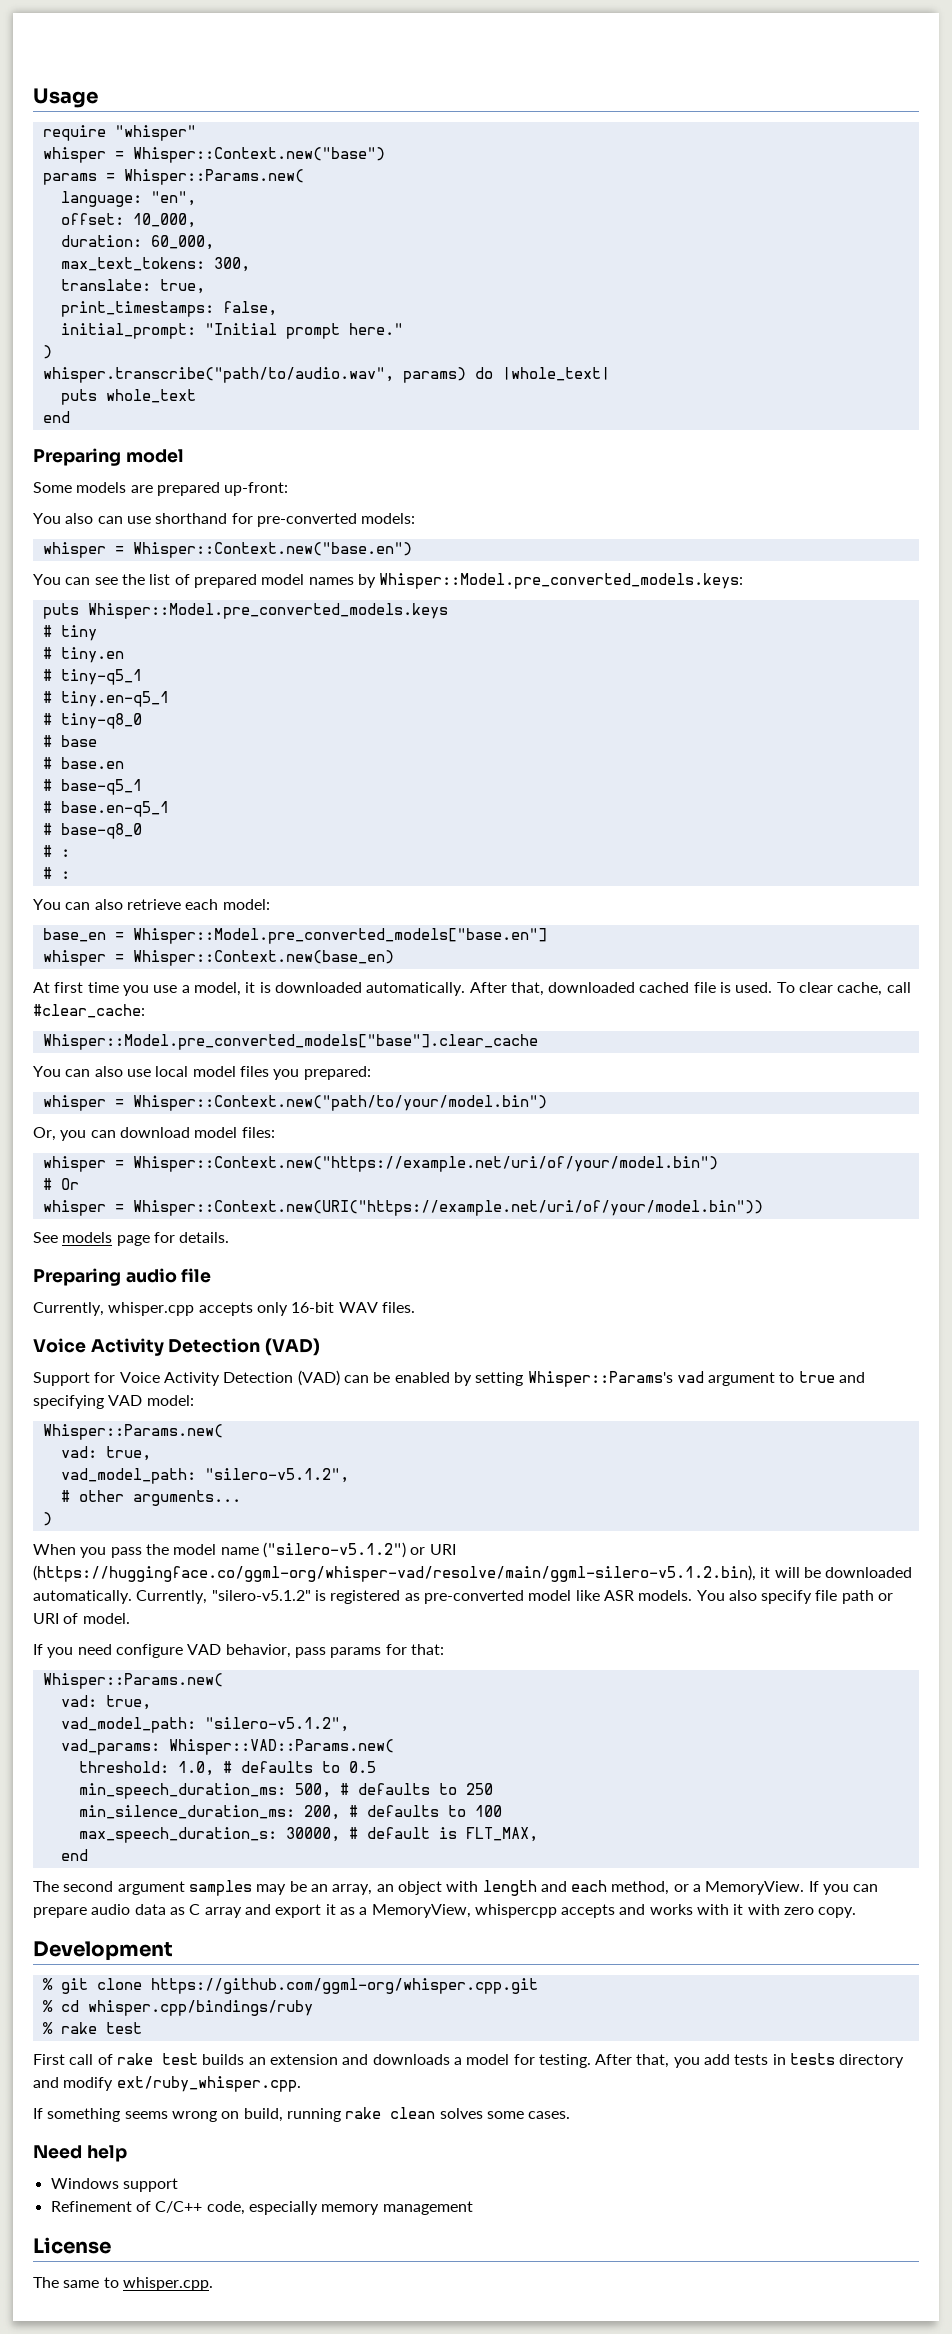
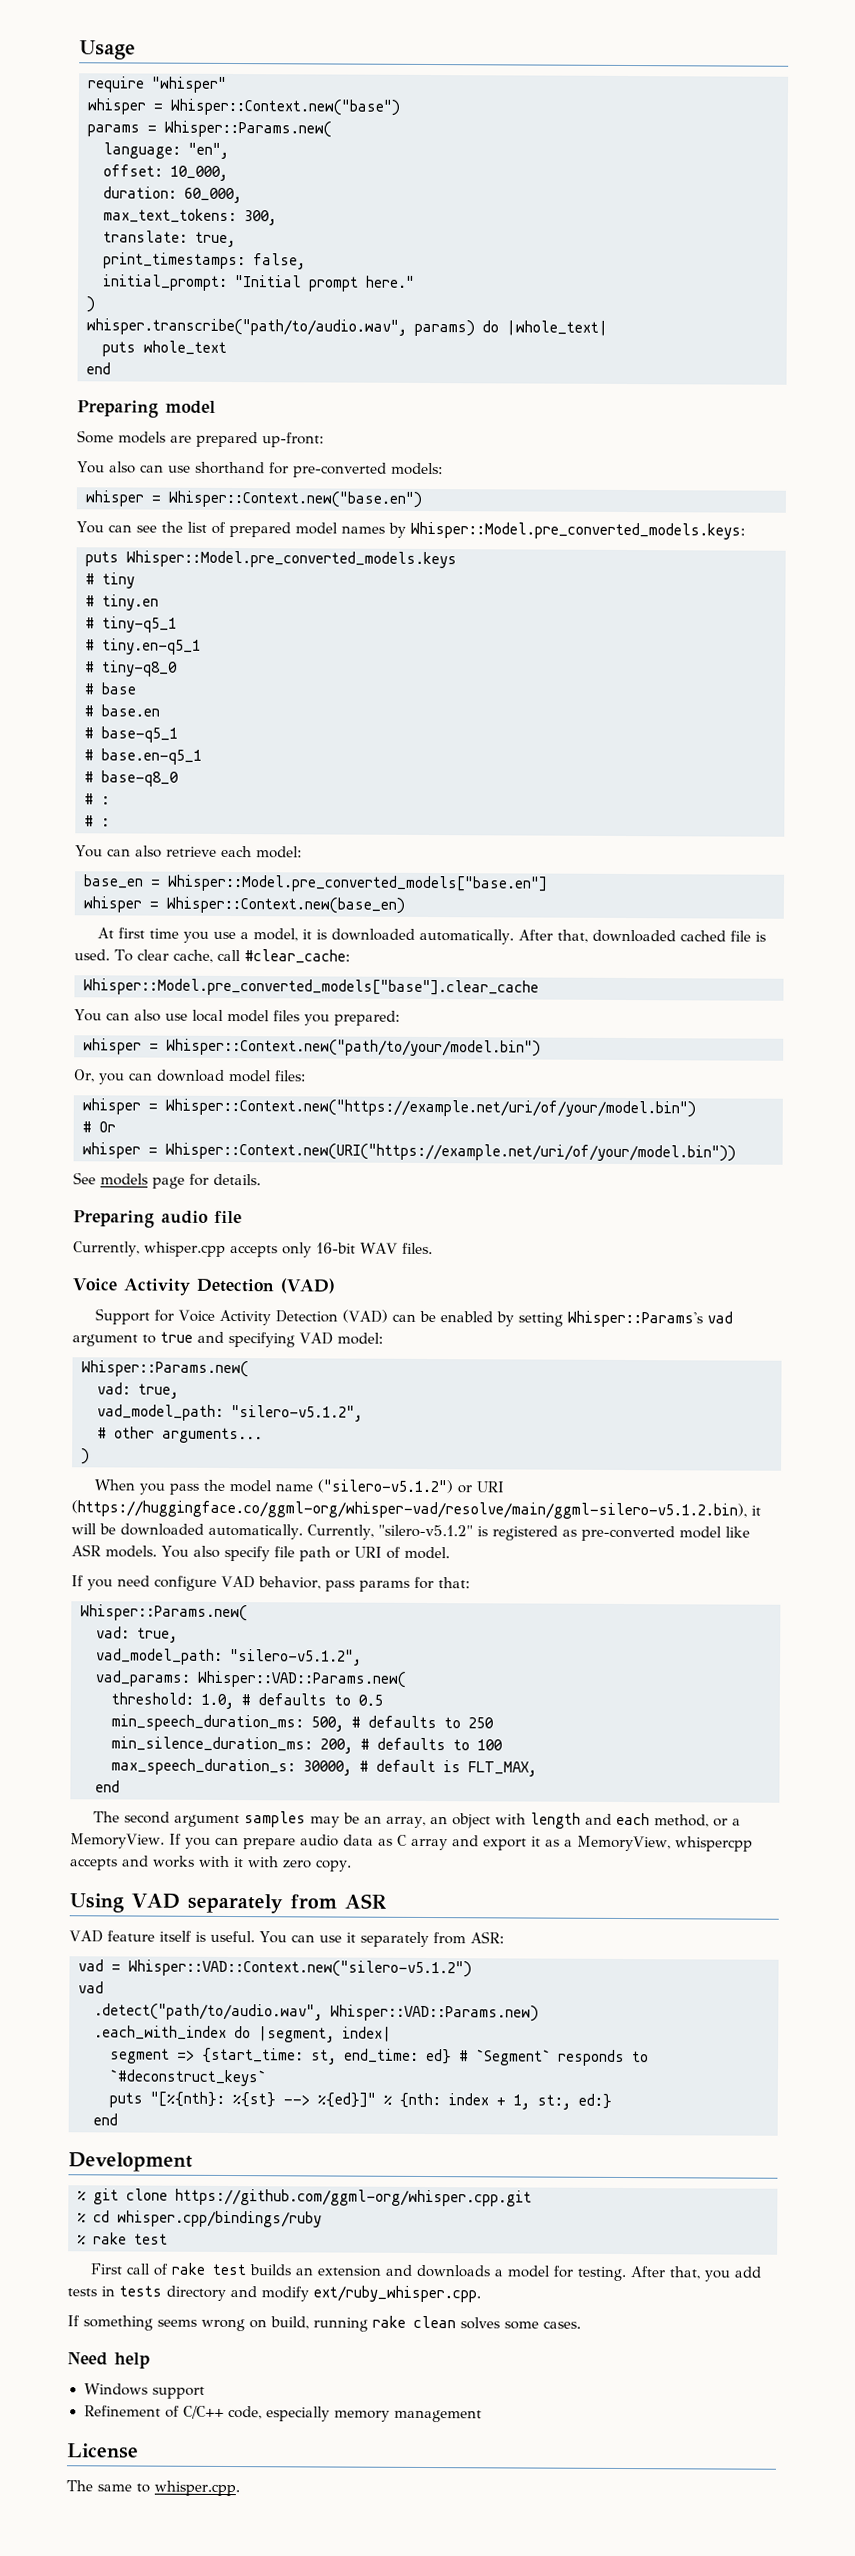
(857, 1912) none -> [69,1893,387,1914] [69,1930,504,1948] [78,1959,472,1978] [78,1981,104,1994] [94,2003,539,2022] [94,2025,392,2043] [110,2047,649,2067] [109,2069,266,2087] [109,2091,612,2110] [93,2113,118,2126] // Using VAD separately from ASR // VAD feature itself is useful. You can use it separately from ASR: // vad = Whisper::VAD::Context.new("silero-v5.1.2") // vad // .detect("path/to/audio.wav", Whisper::VAD::Params.new) // .each_with_index do |segment, index| // segment => {start_time: st, end_time: ed} # `Segment` responds to `#deconstruct_keys` // puts "[%{nth}: %{st} --> %{ed}]" % {nth: index + 1, st:, ed:} // end

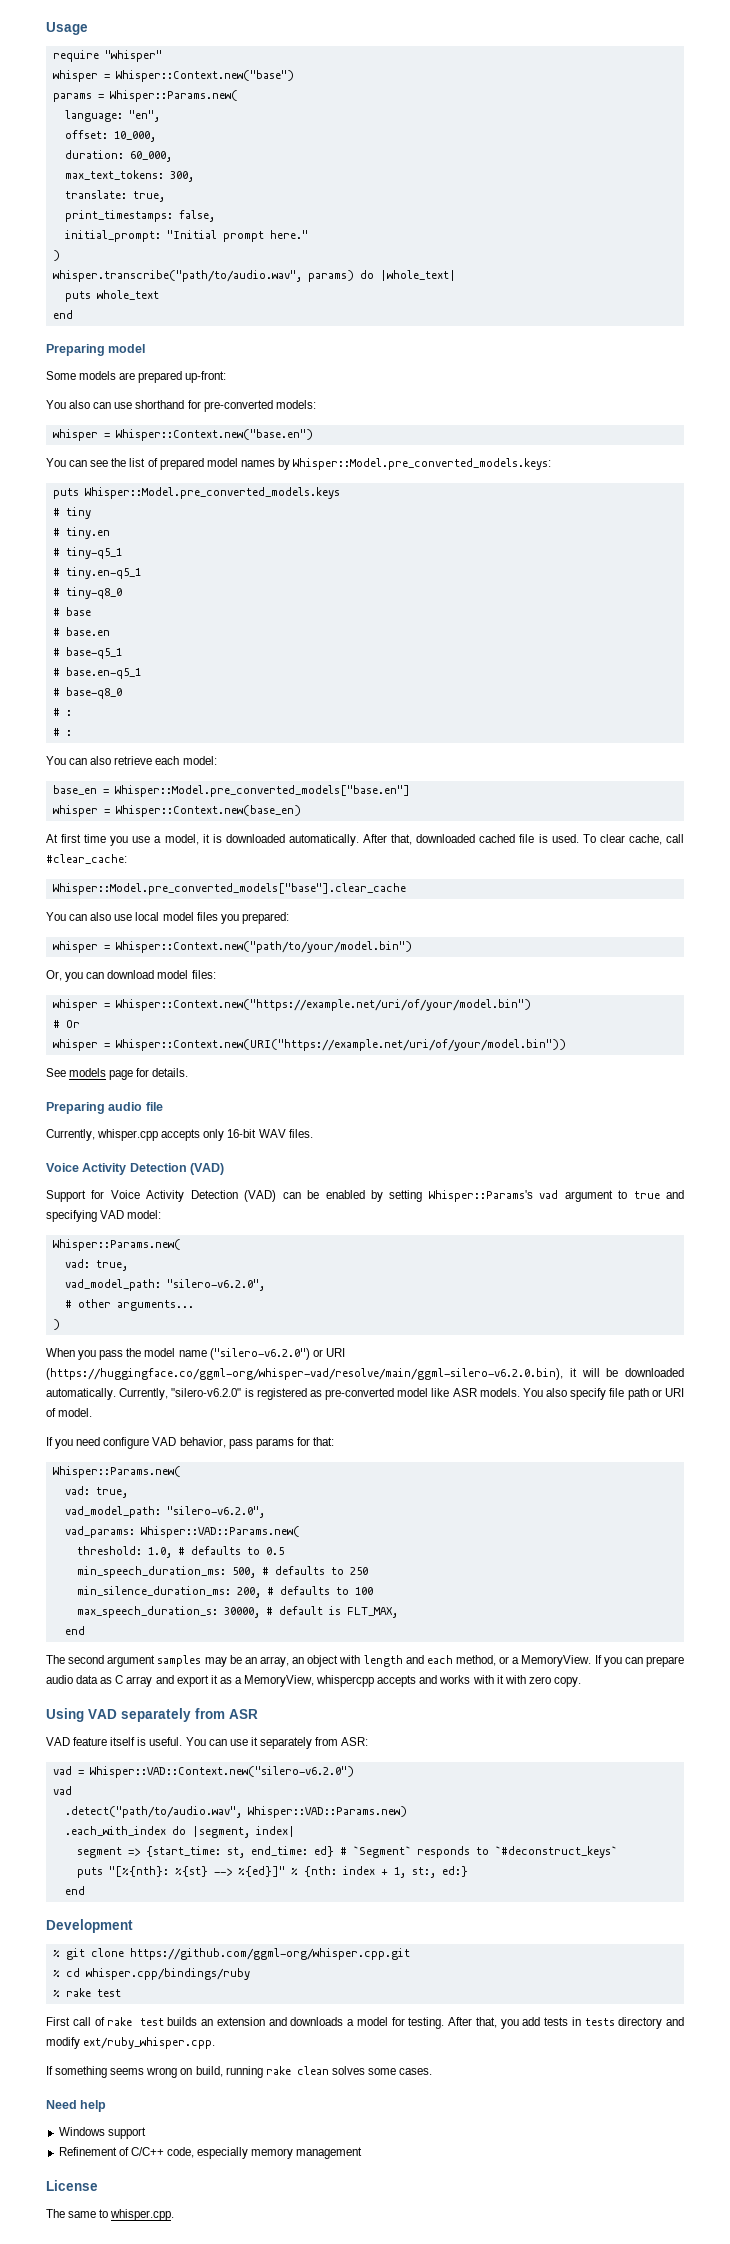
[231,1405,363,1422] "silero-v5.1.2", -> [166,1279,265,1291] "silero-v6.2.0",
[316,1479,504,1494] [71,1500,747,1520] ("silero-v5.1.2") or URI (https://huggingface.co/ggml-org/whisper-vad/resolve/main/ggml-silero-v5.1.2.bin), -> [209,1348,345,1360] [46,1368,563,1380] ("silero-v6.2.0") or URI (https://huggingface.co/ggml-org/whisper-vad/resolve/main/ggml-silero-v6.2.0.bin),
[377,1524,473,1538] "silero-v5.1.2" -> [171,1388,242,1397] "silero-v6.2.0"
[230,1649,362,1666] "silero-v5.1.2", -> [166,1506,265,1518] "silero-v6.2.0",
[128,1959,472,1978] Whisper::VAD::Context.new("silero-v5.1.2") -> [89,1766,354,1778] Whisper::VAD::Context.new("silero-v6.2.0")

